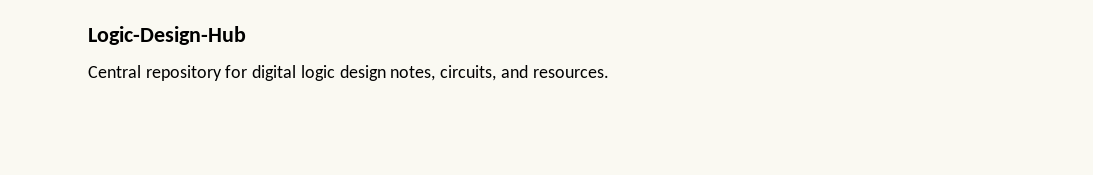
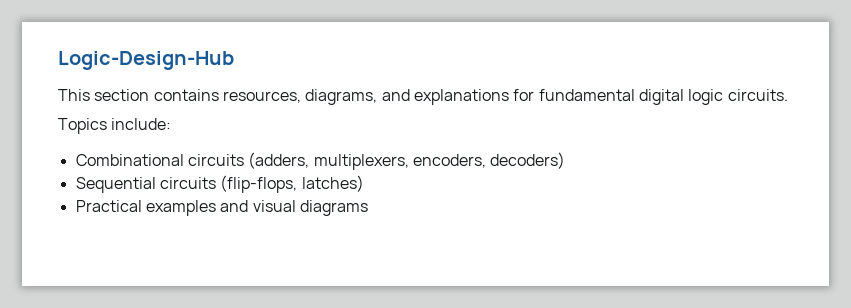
[88,65,609,81] Central repository for digital logic design notes, circuits, and resources. -> [58,89,788,105] [58,118,172,134] [75,152,566,170] [75,175,364,193] [75,200,368,216] This section contains resources, diagrams, and explanations for fundamental digital logic circuits. // Topics include: // Combinational circuits (adders, multiplexers, encoders, decoders) // Sequential circuits (flip-flops, latches) // Practical examples and visual diagrams

